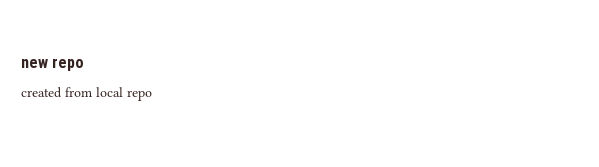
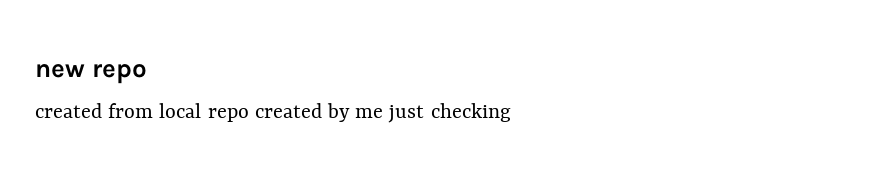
(152, 95) none -> [254,103,511,123] created by me just checking

